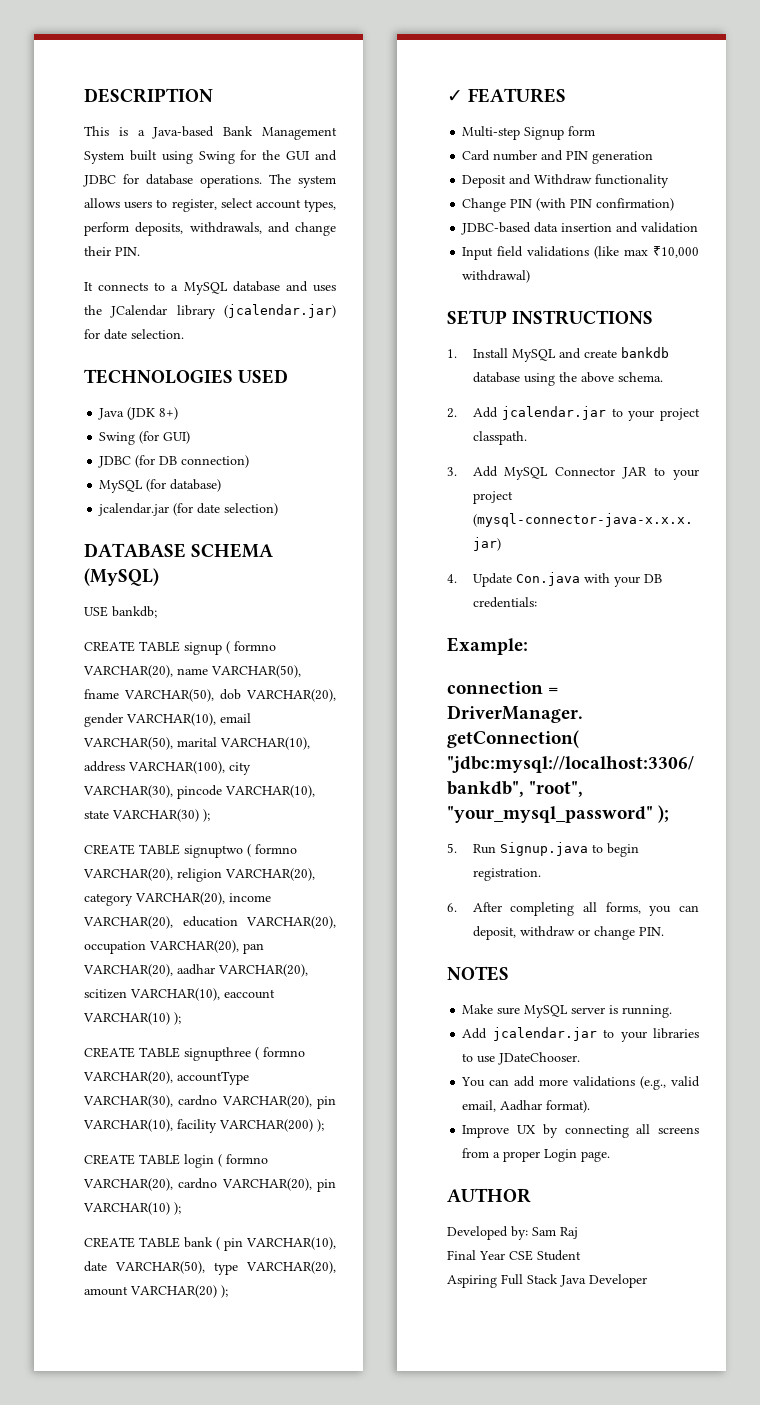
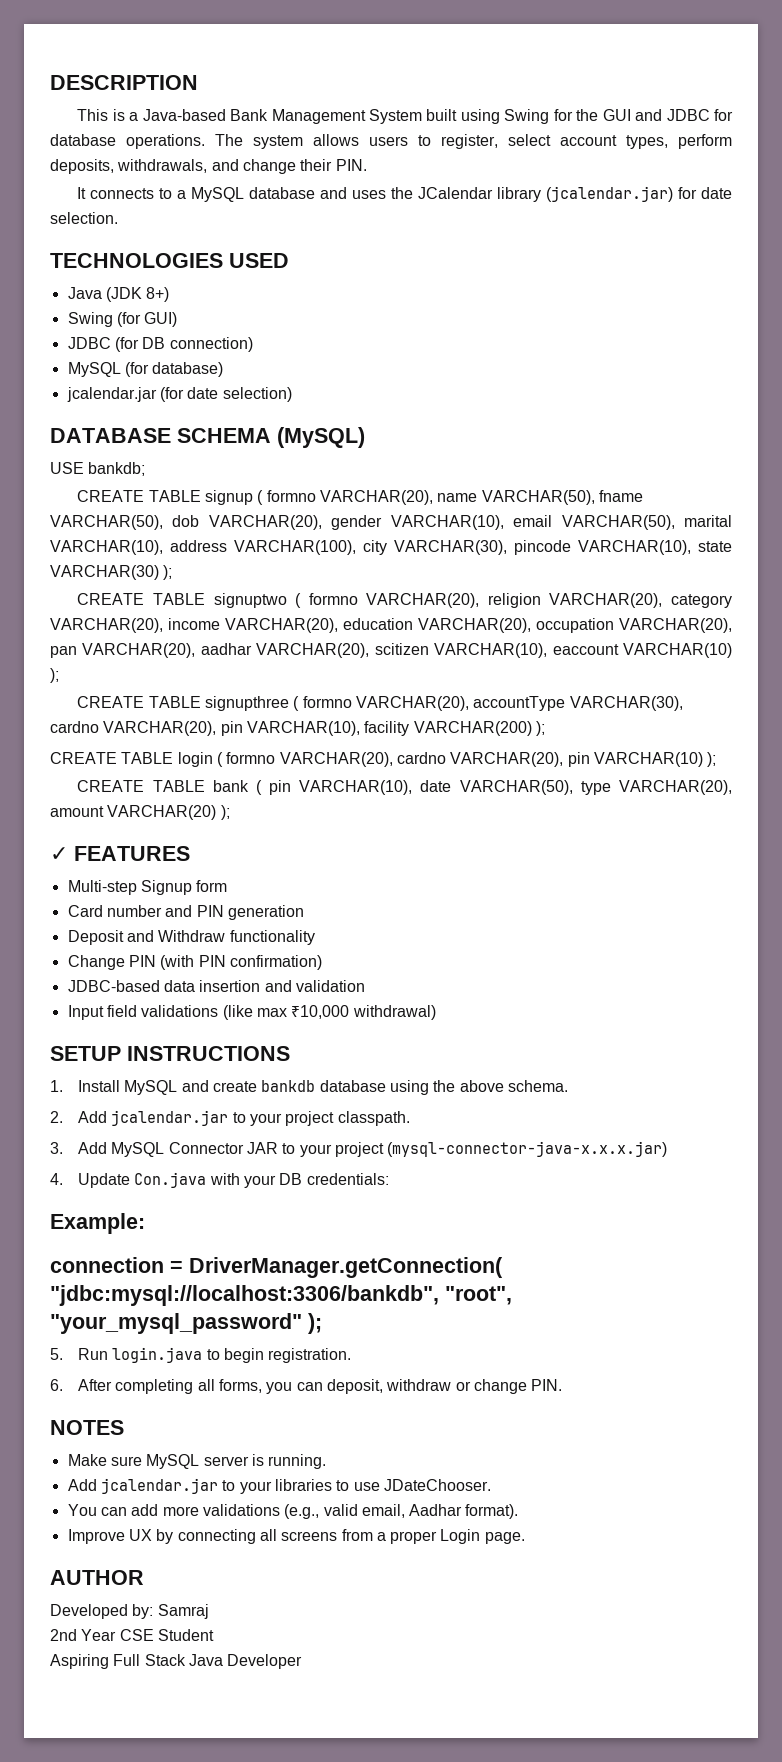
[499,842,588,856] Signup.java -> [112,1347,203,1363] login.java
[532,1227,578,1239] [447,1250,476,1260] Sam Raj // Final -> [157,1604,209,1619] [50,1629,77,1641] Samraj // 2nd

